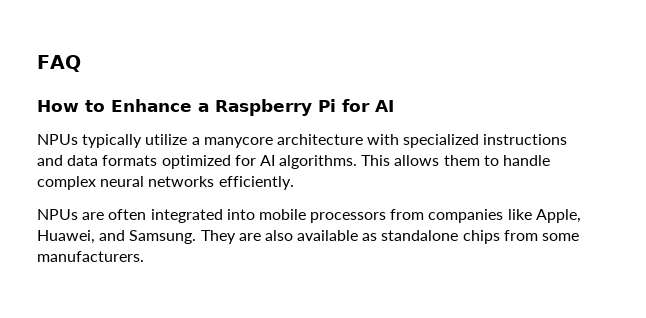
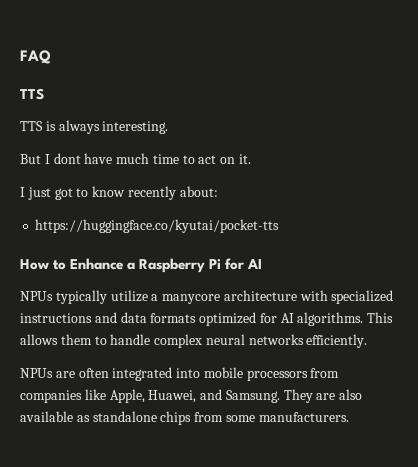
(81, 63) none -> [20,88,44,100] [20,120,169,134] [20,153,252,164] [20,186,218,200] [35,219,280,233] // TTS // TTS is always interesting. // But I dont have much time to act on it. // I just got to know recently about: // https://huggingface.co/kyutai/pocket-tts

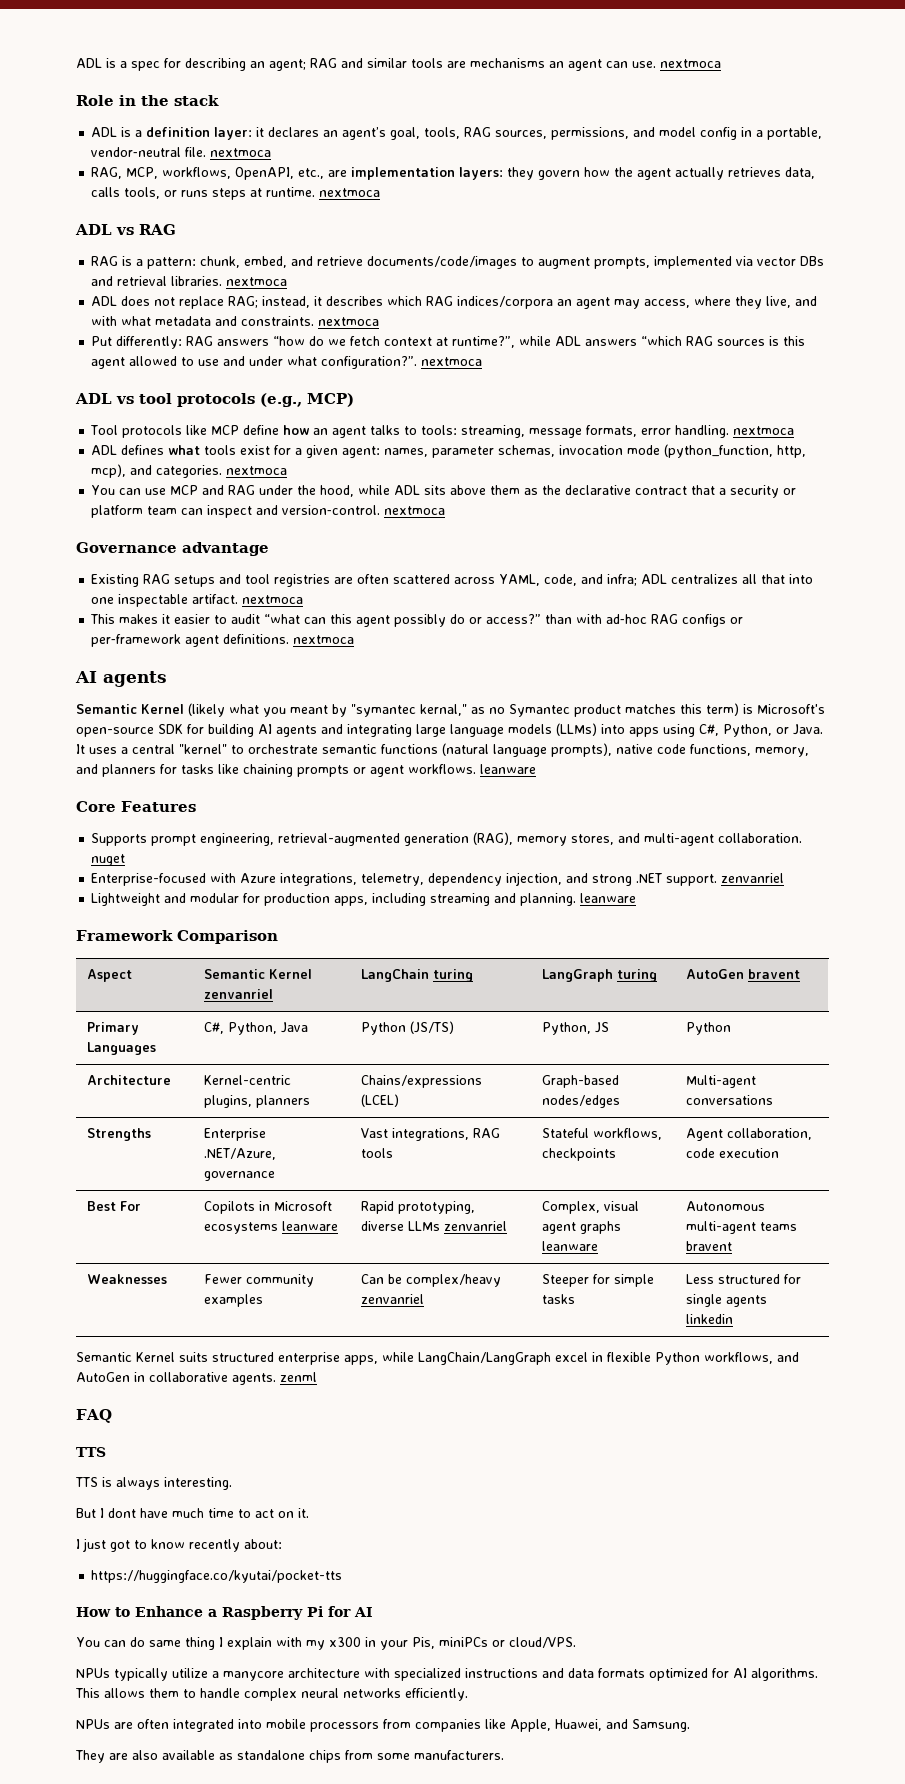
(20, 57) none -> [76,58,721,71] [76,95,219,106] [91,127,823,140] [91,147,272,157] [91,167,816,180] [91,187,381,200] [75,224,176,235] [91,256,825,269] [91,276,288,286] [91,296,818,309] [91,316,380,326] [91,336,806,349] [91,356,483,369] [75,393,354,407] [90,425,795,438] [91,444,807,458] [91,464,288,478] [91,485,797,498] [91,505,446,518] [76,542,269,556] [91,574,814,587] [91,594,304,607] [90,614,744,627] [91,634,355,647] [75,671,167,687] [76,703,825,717] [76,723,823,737] [76,743,809,757] [76,764,536,777] [76,801,196,812] [91,832,803,846] [91,854,126,866] [91,872,785,886] [91,893,637,906] [76,930,278,944] [87,969,133,982] [204,969,313,979] [204,989,274,999] [361,969,474,982] [542,969,658,982] [686,969,801,979] [87,1022,140,1035] [87,1042,157,1055] [204,1022,309,1035] [361,1021,455,1035] [542,1022,610,1035] [686,1022,732,1035] [87,1075,172,1085] [204,1075,292,1085] [204,1095,311,1108] [361,1075,483,1088] [361,1094,400,1107] [542,1075,620,1088] [542,1095,621,1108] [686,1075,757,1088] [686,1095,774,1105] [87,1128,152,1141] [204,1128,267,1141] [204,1148,277,1160] [204,1171,276,1181] [361,1128,501,1141] [361,1148,394,1158] [542,1128,663,1140] [542,1148,617,1161] [686,1128,813,1141] [686,1148,780,1158] [87,1201,142,1211] [204,1201,333,1214] [204,1221,339,1234] [361,1201,476,1214] [361,1221,508,1231] [542,1201,640,1214] [542,1221,622,1234] [542,1241,599,1251] [686,1201,766,1211] [686,1221,798,1234] [686,1241,733,1251] [87,1274,168,1284] [204,1274,315,1287] [204,1294,264,1307] [361,1274,502,1287] [361,1294,425,1304] [542,1274,655,1287] [542,1294,576,1304] [686,1274,802,1284] [686,1294,768,1307] [686,1314,734,1324] [76,1352,799,1365] [76,1372,317,1385] ADL is a spec for describing an agent; RAG and similar tools are mechanisms an agent can use. nextmoca // Role in the stack // ADL is a definition layer: it declares an agent’s goal, tools, RAG sources, permissions, and model config in a portable, vendor‑neutral file. nextmoca // RAG, MCP, workflows, OpenAPI, etc., are implementation layers: they govern how the agent actually retrieves data, calls tools, or runs steps at runtime. nextmoca // ADL vs RAG // RAG is a pattern: chunk, embed, and retrieve documents/code/images to augment prompts, implemented via vector DBs and retrieval libraries. nextmoca // ADL does not replace RAG; instead, it describes which RAG indices/corpora an agent may access, where they live, and with what metadata and constraints. nextmoca // Put differently: RAG answers “how do we fetch context at runtime?”, while ADL answers “which RAG sources is this agent allowed to use and under what configuration?”. nextmoca // ADL vs tool protocols (e.g., MCP) // Tool protocols like MCP define how an agent talks to tools: streaming, message formats, error handling. nextmoca // ADL defines what tools exist for a given agent: names, parameter schemas, invocation mode (python_function, http, mcp), and categories. nextmoca // You can use MCP and RAG under the hood, while ADL sits above them as the declarative contract that a security or platform team can inspect and version‑control. nextmoca // Governance advantage // Existing RAG setups and tool registries are often scattered across YAML, code, and infra; ADL centralizes all that into one inspectable artifact. nextmoca // This makes it easier to audit “what can this agent possibly do or access?” than with ad‑hoc RAG configs or per‑framework agent definitions. nextmoca // AI agents // Semantic Kernel (likely what you meant by "symantec kernal," as no Symantec product matches this term) is Microsoft's open-source SDK for building AI agents and integrating large language models (LLMs) into apps using C#, Python, or Java. It uses a central "kernel" to orchestrate semantic functions (natural language prompts), native code functions, memory, and planners for tasks like chaining prompts or agent workflows. leanware // Core Features // Supports prompt engineering, retrieval-augmented generation (RAG), memory stores, and multi-agent collaboration. nuget // Enterprise-focused with Azure integrations, telemetry, dependency injection, and strong .NET support. zenvanriel // Lightweight and modular for production apps, including streaming and planning. leanware // Framework Comparison // Aspect | Semantic Kernel zenvanriel | LangChain turing | LangGraph turing | AutoGen bravent // Primary Languages | C#, Python, Java | Python (JS/TS) | Python, JS | Python // Architecture | Kernel-centric plugins, planners | Chains/expressions (LCEL) | Graph-based nodes/edges | Multi-agent conversations // Strengths | Enterprise .NET/Azure, governance | Vast integrations, RAG tools | Stateful workflows, checkpoints | Agent collaboration, code execution // Best For | Copilots in Microsoft ecosystems leanware | Rapid prototyping, diverse LLMs zenvanriel | Complex, visual agent graphs leanware | Autonomous multi-agent teams bravent // Weaknesses | Fewer community examples | Can be complex/heavy zenvanriel | Steeper for simple tasks | Less structured for single agents linkedin // Semantic Kernel suits structured enterprise apps, while LangChain/LangGraph excel in flexible Python workflows, and AutoGen in collaborative agents. zenml //
(263, 264) none -> [76,1637,576,1650] // You can do same thing I explain with my x300 in your Pis, miniPCs or cloud/VPS.
(280, 396) none -> (690, 1725) //

